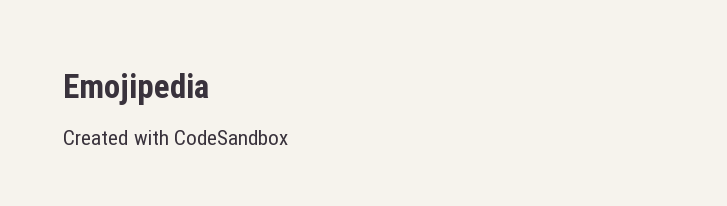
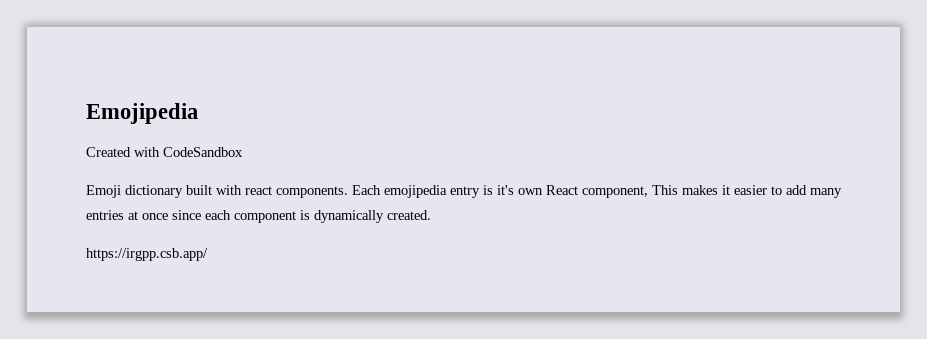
(289, 137) none -> [86,185,842,198] [86,210,431,223] [86,248,208,261] // Emoji dictionary built with react components. Each emojipedia entry is it's own React component, This makes it easier to add many entries at once since each component is dynamically created. // https://irgpp.csb.app/

